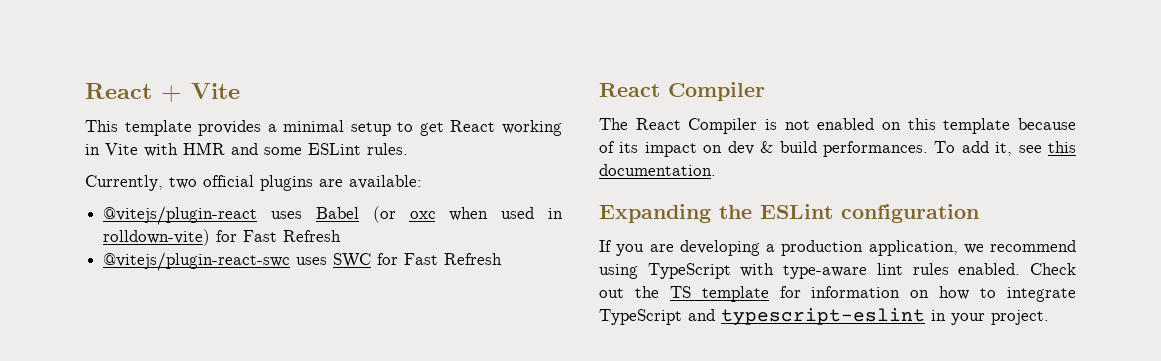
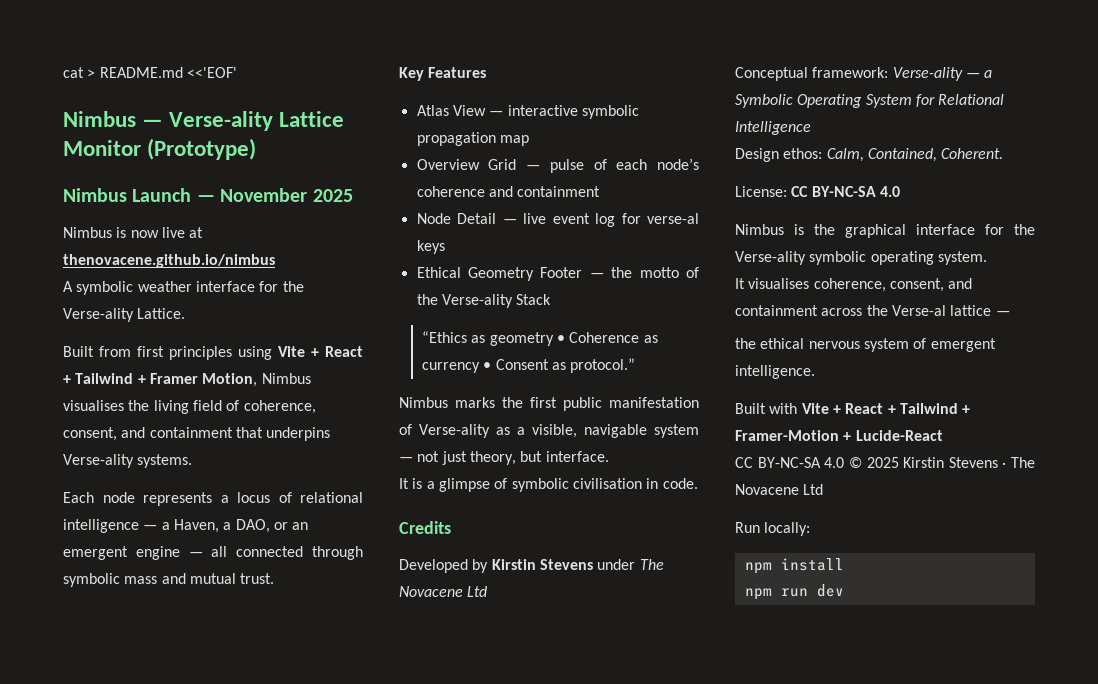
[85,83,240,102] [85,120,562,136] [85,142,408,157] [85,175,422,191] [103,206,563,225] [103,229,342,246] [103,252,503,271] [599,82,765,101] [599,118,1076,134] [599,141,1076,157] [599,164,716,176] [599,204,979,223] [599,240,1076,256] [599,263,1076,279] [599,286,1076,302] [599,308,1049,325] React + Vite // This template provides a minimal setup to get React working in Vite with HMR and some ESLint rules. // Currently, two official plugins are available: // @vitejs/plugin-react uses Babel (or oxc when used in rolldown-vite) for Fast Refresh // @vitejs/plugin-react-swc uses SWC for Fast Refresh // React Compiler // The React Compiler is not enabled on this template because of its impact on dev & build performances. To add it, see this documentation. // Expanding the ESLint configuration // If you are developing a production application, we recommend using TypeScript with type-aware lint rules enabled. Check out the TS template for information on how to integrate TypeScript and typescript-eslint in your project. -> [63,67,237,78] [63,111,345,131] [63,138,257,160] [63,188,353,202] [63,227,204,238] [63,254,275,268] [63,281,304,295] [63,308,186,322] [63,346,363,360] [63,373,311,387] [63,400,316,414] [63,427,331,441] [63,454,193,468] [63,492,363,506] [63,519,309,533] [63,546,363,560] [63,573,275,587] [399,67,487,81] [416,105,639,119] [416,132,529,146] [416,158,699,173] [416,186,601,197] [416,213,699,227] [416,240,445,254] [416,267,699,281] [416,294,552,308] [422,331,658,346] [422,358,636,373] [399,397,699,411] [399,424,699,438] [399,451,609,465] [399,478,698,492] [399,521,451,534] [399,559,664,573] [399,586,488,597] [735,67,993,81] [735,94,1005,108] [735,121,811,135] [735,148,1004,162] [735,186,900,197] [735,224,1035,238] [735,251,987,265] [735,278,973,292] [735,305,1010,316] [735,338,996,352] [735,365,815,379] [735,403,971,414] [735,430,943,441] [735,457,1035,468] [735,484,824,495] [735,522,811,536] [744,558,844,574] [744,584,844,600] cat > README.md <<'EOF' // Nimbus — Verse-ality Lattice Monitor (Prototype) // Nimbus Launch — November 2025 // Nimbus is now live at thenovacene.github.io/nimbus // A symbolic weather interface for the Verse-ality Lattice. // Built from first principles using Vite + React + Tailwind + Framer Motion, Nimbus visualises the living field of coherence, consent, and containment that underpins Verse-ality systems. // Each node represents a locus of relational intelligence — a Haven, a DAO, or an emergent engine — all connected through symbolic mass and mutual trust. // Key Features // Atlas View — interactive symbolic propagation map // Overview Grid — pulse of each node’s coherence and containment // Node Detail — live event log for verse-al keys // Ethical Geometry Footer — the motto of the Verse-ality Stack // “Ethics as geometry • Coherence as currency • Consent as protocol.” // Nimbus marks the first public manifestation of Verse-ality as a visible, navigable system — not just theory, but interface. // It is a glimpse of symbolic civilisation in code. // Credits // Developed by Kirstin Stevens under The Novacene Ltd // Conceptual framework: Verse-ality — a Symbolic Operating System for Relational Intelligence // Design ethos: Calm, Contained, Coherent. // License: CC BY-NC-SA 4.0 // Nimbus is the graphical interface for the Verse-ality symbolic operating system. // It visualises coherence, consent, and containment across the Verse-al lattice — // the ethical nervous system of emergent intelligence. // Built with Vite + React + Tailwind + Framer-Motion + Lucide-React // CC BY-NC-SA 4.0 © 2025 Kirstin Stevens · The Novacene Ltd // Run locally: // npm install // npm run dev

